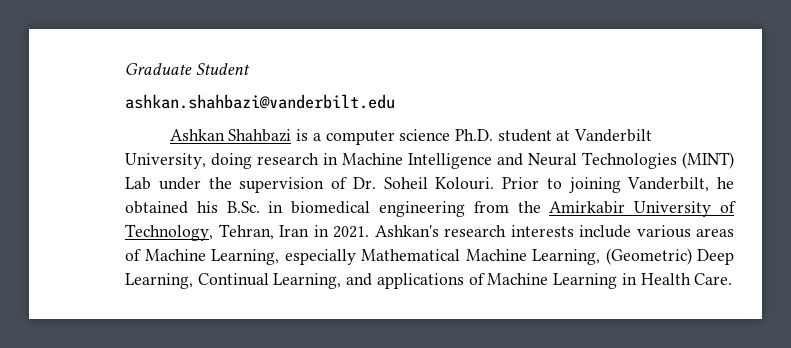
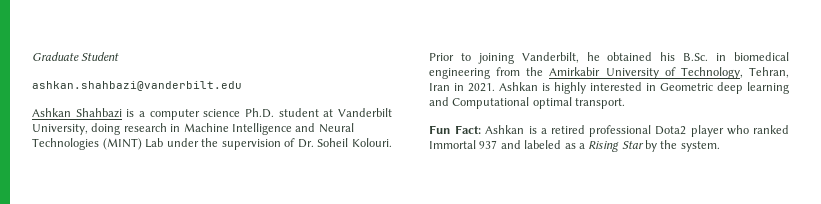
[374,225,734,238] [125,248,734,265] [125,273,733,289] Ashkan's research interests include various areas of Machine Learning, especially Mathematical Machine Learning, (Geometric) Deep Learning, Continual Learning, and applications of Machine Learning in Health Care. -> [499,82,789,94] [429,97,626,109] [429,125,789,137] [429,140,720,152] Ashkan is highly interested in Geometric deep learning and Computational optimal transport. // Fun Fact: Ashkan is a retired professional Dota2 player who ranked Immortal 937 and labeled as a Rising Star by the system.

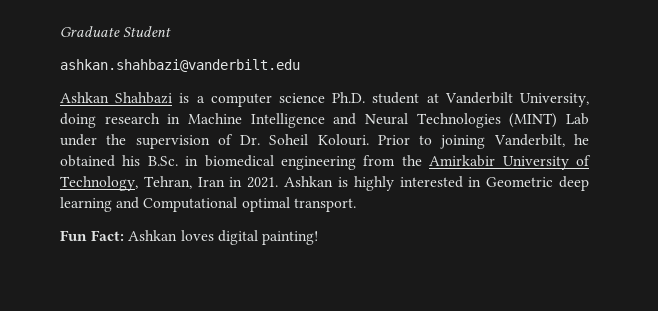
[528,125,789,137] [429,140,720,152] is a retired professional Dota2 player who ranked Immortal 937 and labeled as a Rising Star by the system. -> [180,230,318,245] loves digital painting!

